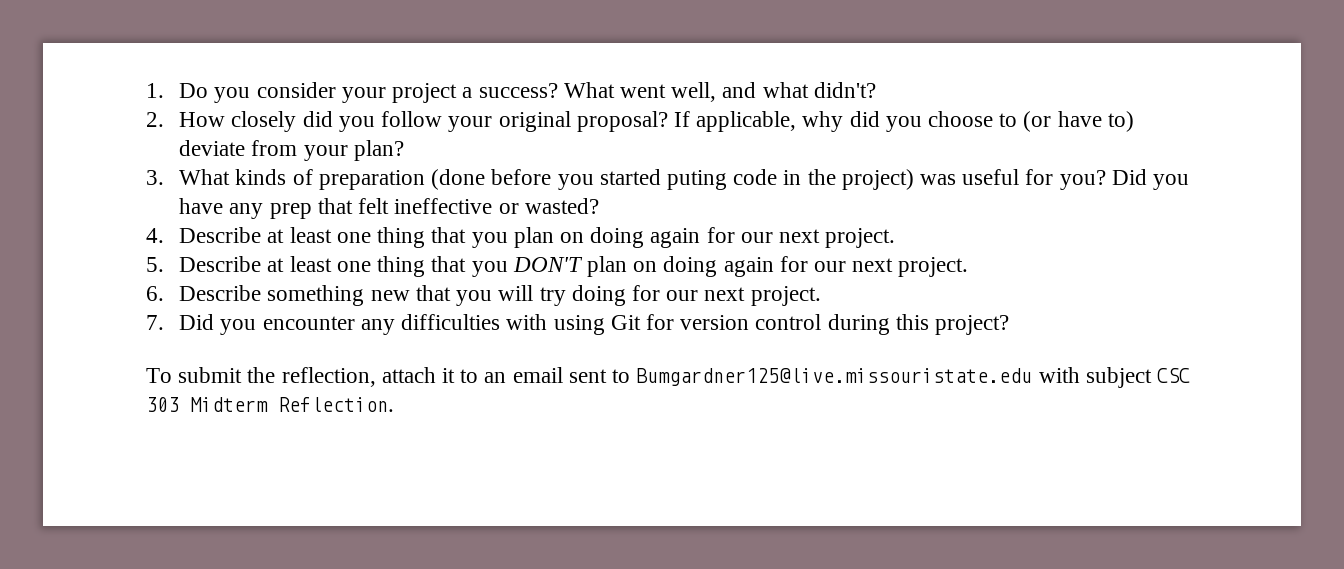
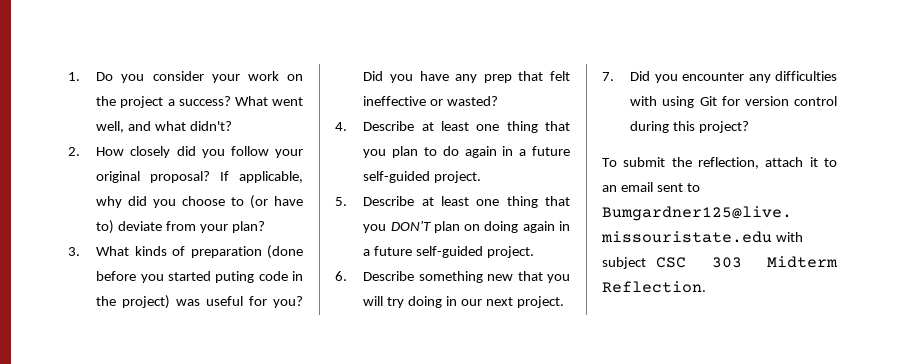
(386, 95) none -> [247,71,303,81] [96,96,117,106] work on the
[559,227,820,248] on doing again for our next -> [423,146,570,158] [363,171,431,183] to do again in a future self-guided
[779,256,894,272] for our next -> [559,221,570,231] [363,246,484,258] in a future self-guided
[631,285,660,301] for -> [446,296,458,306] in

